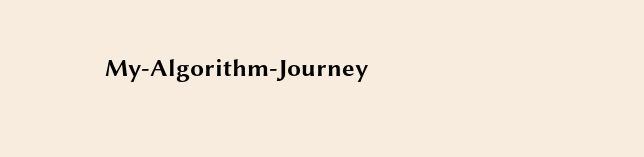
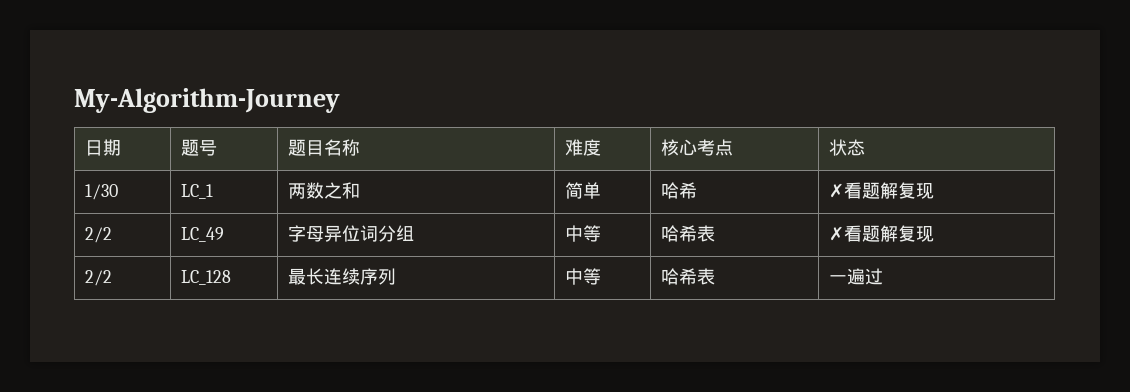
(368, 70) none -> [84,139,121,156] [180,139,217,156] [287,139,360,156] [564,139,601,156] [660,139,733,156] [828,139,865,156] [84,184,118,200] [180,184,213,199] [287,182,360,199] [564,182,601,199] [660,182,697,199] [828,182,934,199] [84,227,112,243] [180,227,224,242] [287,225,414,242] [564,225,601,242] [660,225,715,242] [828,225,934,242] [84,270,112,286] [180,270,231,285] [287,268,396,285] [564,268,601,285] [660,268,715,285] [828,268,883,285] // 日期 | 题号 | 题目名称 | 难度 | 核心考点 | 状态 // 1/30 | LC_1 | 两数之和 | 简单 | 哈希 | ✗看题解复现 // 2/2 | LC_49 | 字母异位词分组 | 中等 | 哈希表 | ✗看题解复现 // 2/2 | LC_128 | 最长连续序列 | 中等 | 哈希表 | 一遍过

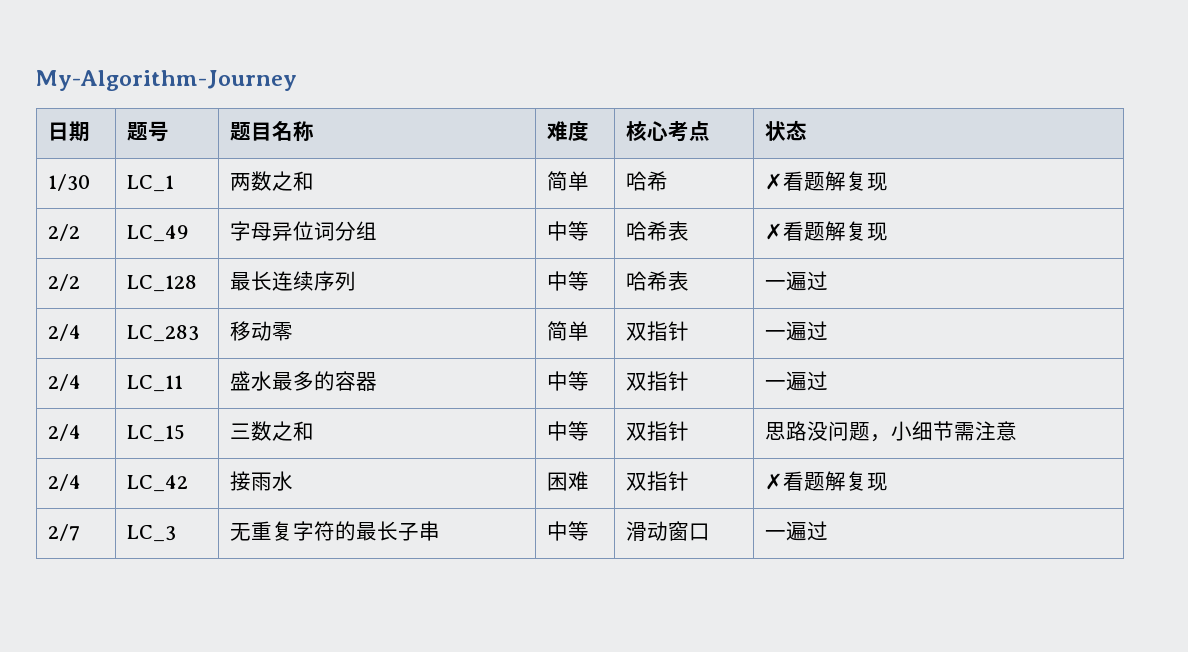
(883, 276) none -> [48,324,82,341] [127,325,200,342] [230,321,294,341] [547,321,590,341] [626,321,690,341] [765,321,829,341] [48,374,82,391] [127,375,184,392] [230,371,378,391] [547,371,590,391] [626,371,690,391] [765,371,829,391] [48,424,82,441] [127,424,186,442] [230,421,315,441] [547,421,590,441] [626,421,690,441] [765,421,1018,442] [48,474,82,491] [127,475,189,492] [230,471,294,491] [547,471,590,491] [626,471,690,491] [765,471,889,491] [48,524,81,541] [127,525,177,542] [230,521,441,541] [547,521,590,541] [626,521,711,541] [765,521,829,541] // 2/4 | LC_283 | 移动零 | 简单 | 双指针 | 一遍过 // 2/4 | LC_11 | 盛水最多的容器 | 中等 | 双指针 | 一遍过 // 2/4 | LC_15 | 三数之和 | 中等 | 双指针 | 思路没问题，小细节需注意 // 2/4 | LC_42 | 接雨水 | 困难 | 双指针 | ✗看题解复现 // 2/7 | LC_3 | 无重复字符的最长子串 | 中等 | 滑动窗口 | 一遍过

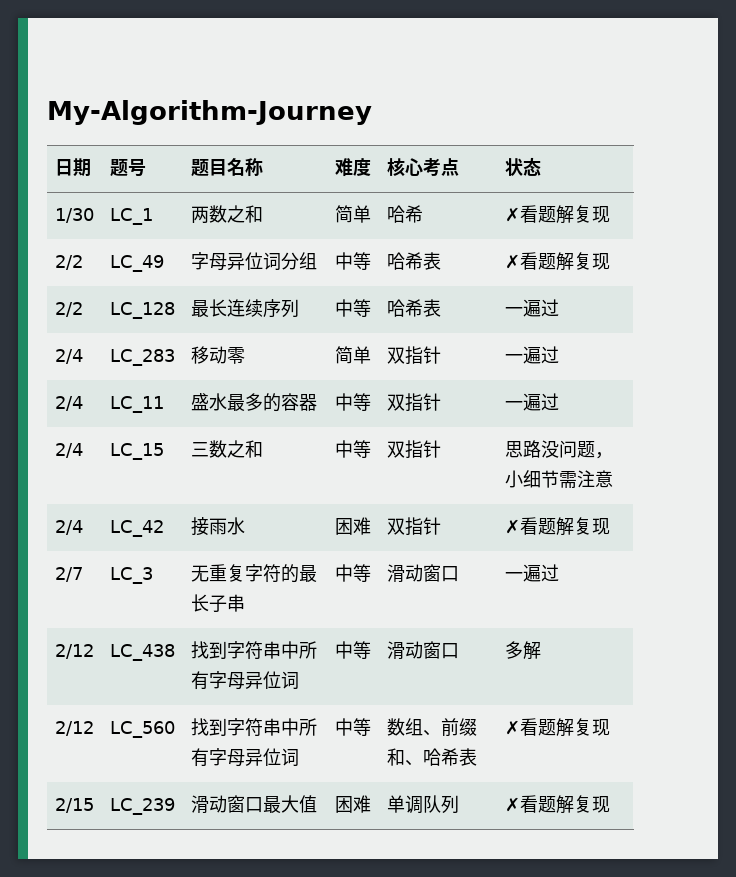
(829, 531) none -> [54,644,94,659] [109,644,175,661] [190,641,317,660] [190,671,299,690] [334,641,371,659] [386,641,459,659] [504,641,541,660] [54,721,94,736] [109,721,175,738] [190,718,317,737] [190,748,299,767] [334,718,371,736] [386,718,477,736] [386,748,477,766] [504,718,610,737] [54,798,94,813] [109,798,175,815] [190,795,317,813] [334,795,371,813] [386,795,459,814] [504,795,610,814] // 2/12 | LC_438 | 找到字符串中所有字母异位词 | 中等 | 滑动窗口 | 多解 // 2/12 | LC_560 | 找到字符串中所有字母异位词 | 中等 | 数组、前缀和、哈希表 | ✗看题解复现 // 2/15 | LC_239 | 滑动窗口最大值 | 困难 | 单调队列 | ✗看题解复现

